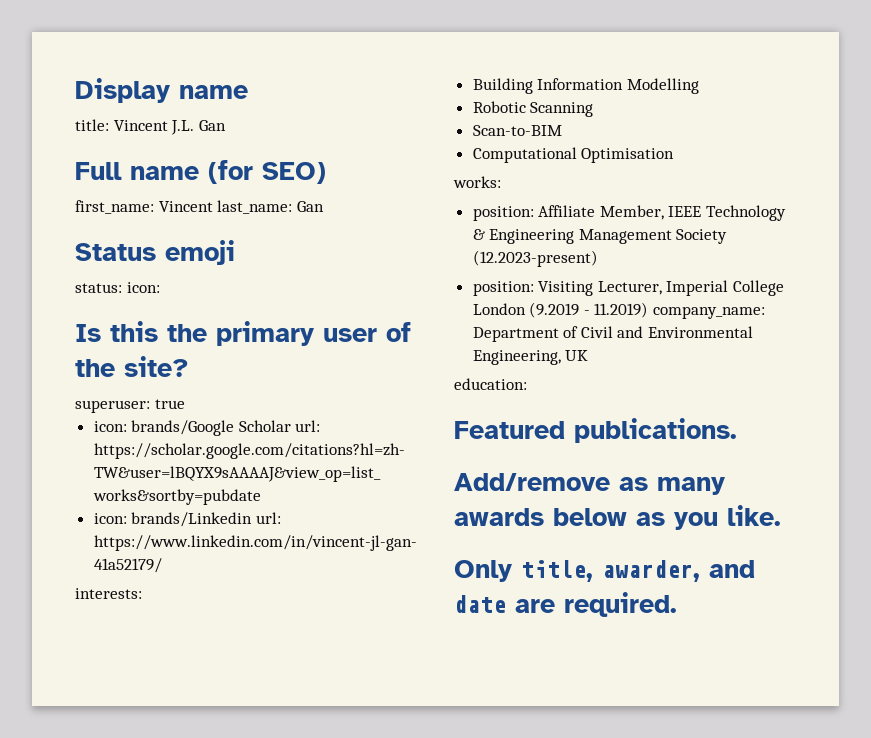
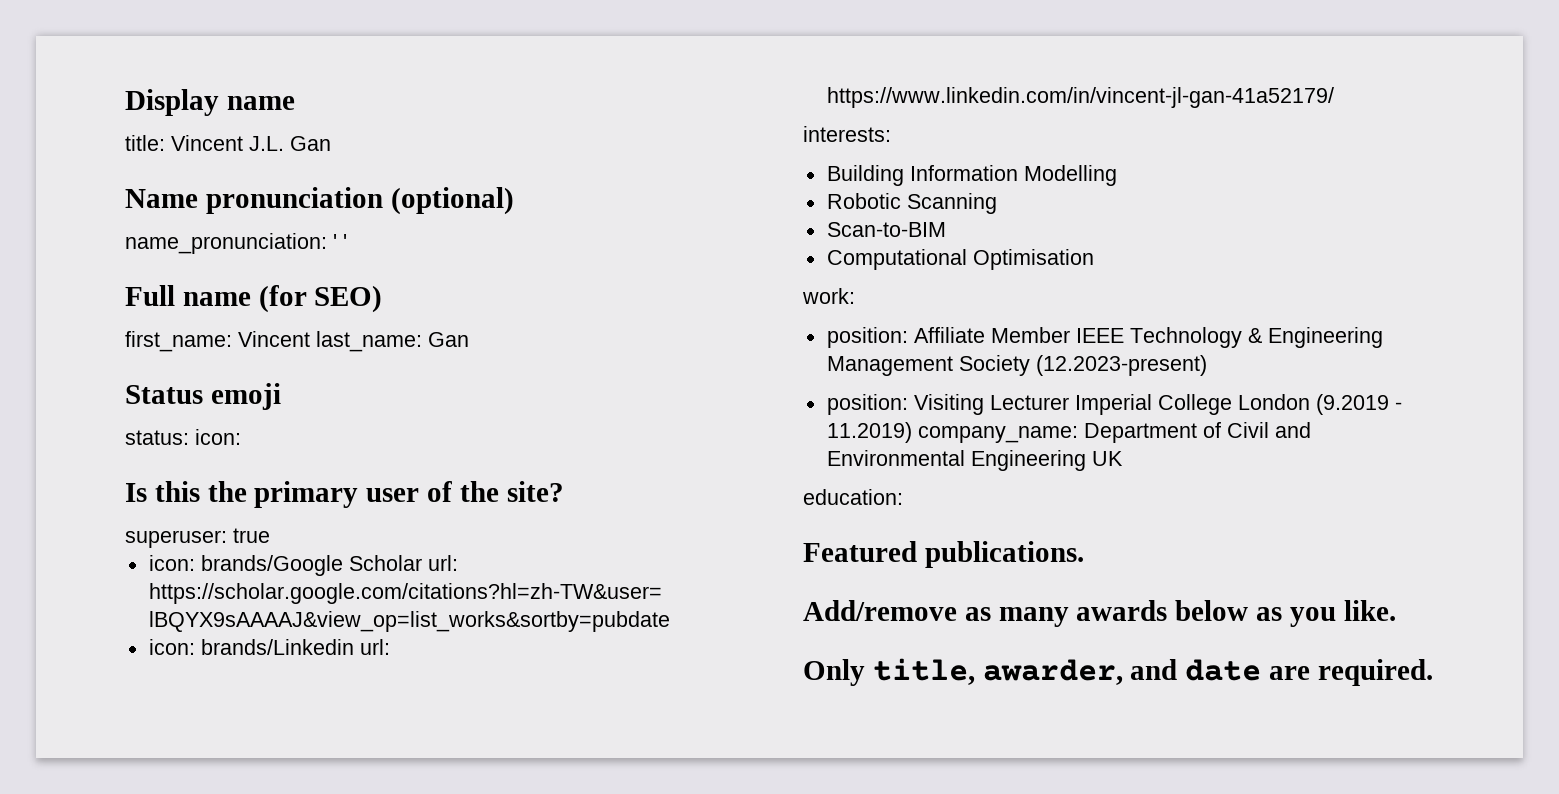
(226, 125) none -> [125,187,514,215] [125,233,347,254] // Name pronunciation (optional) // name_pronunciation: ' '
[453,176,501,188] works: -> [802,288,855,304] work:
[599,205,664,220] Member, -> [990,327,1070,343] Member
[597,281,662,295] Lecturer, -> [989,395,1069,410] Lecturer
[472,350,561,365] Engineering, -> [970,450,1086,471] Engineering

